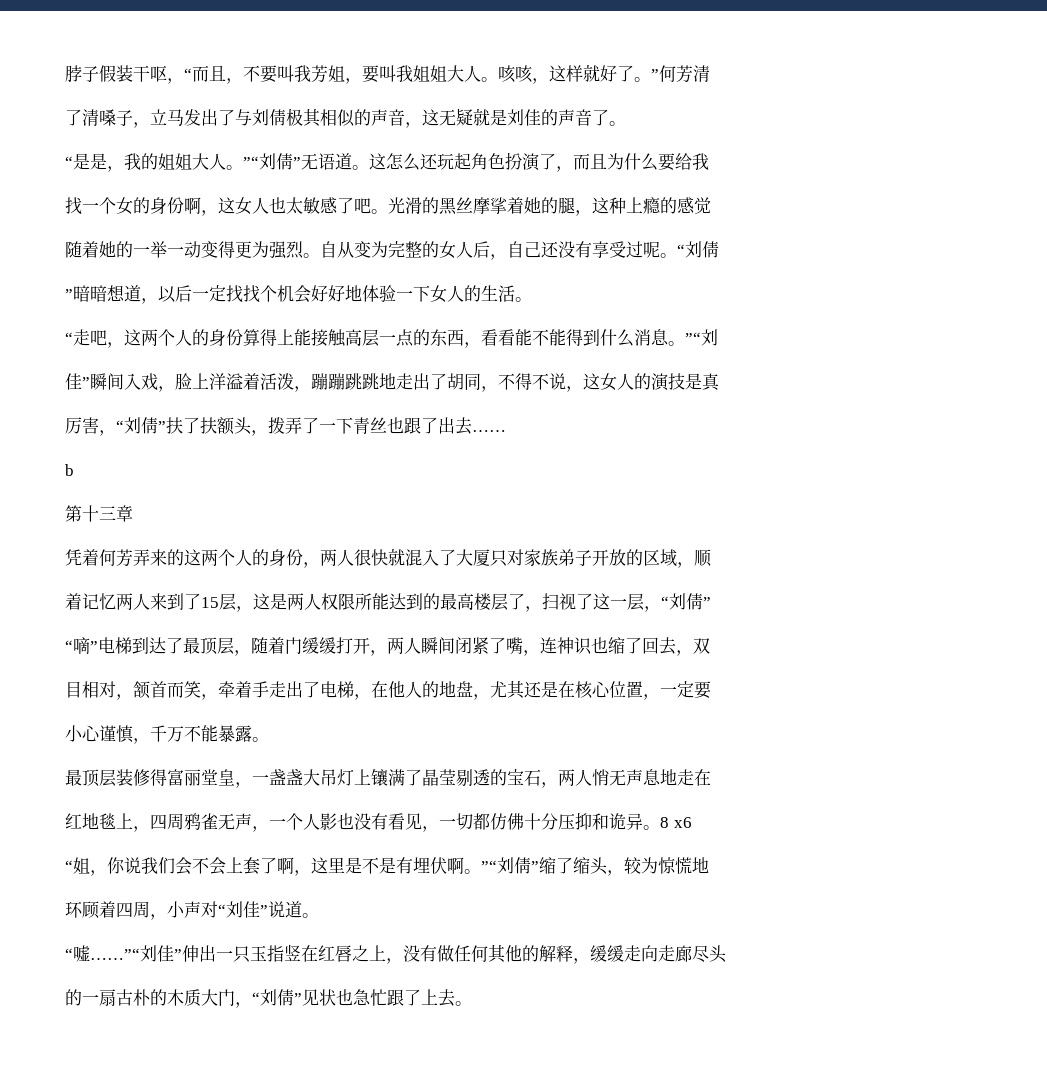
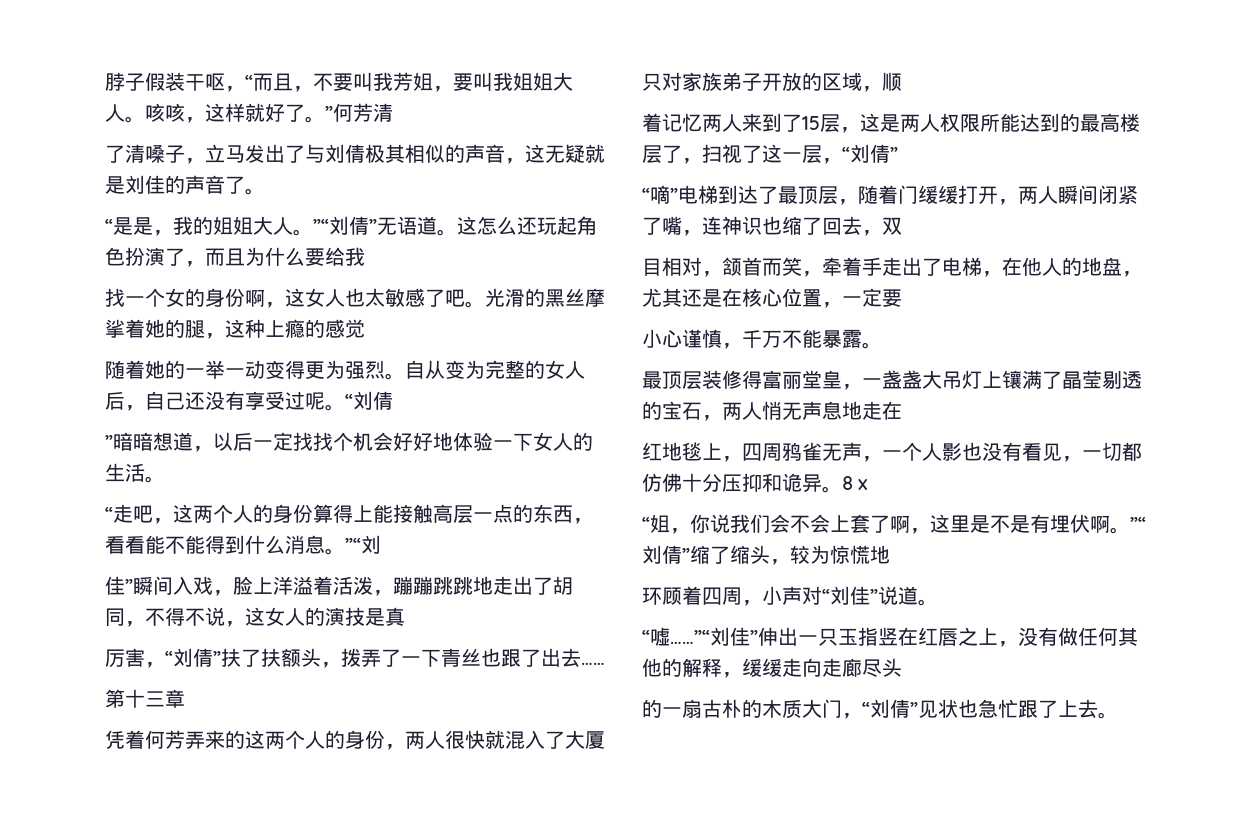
[65,464,74,476] // b -> (605, 663) none
[673,817,692,828] x6 -> [858,479,869,490] x

